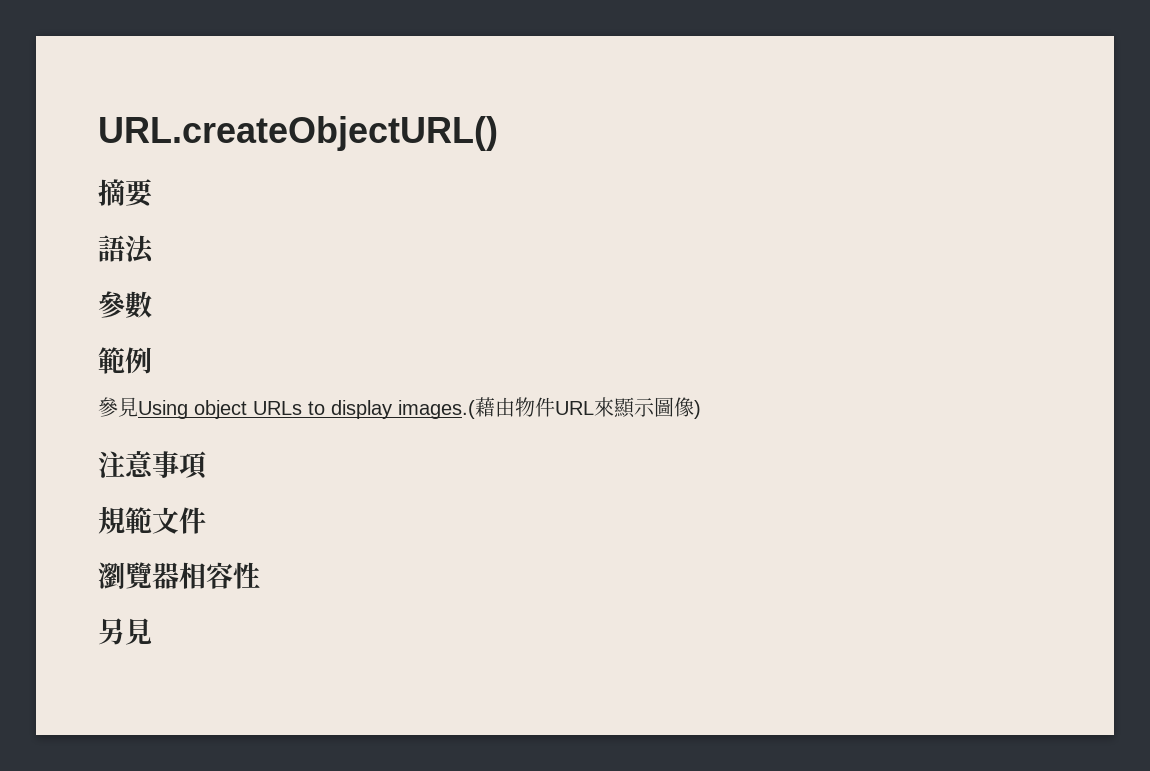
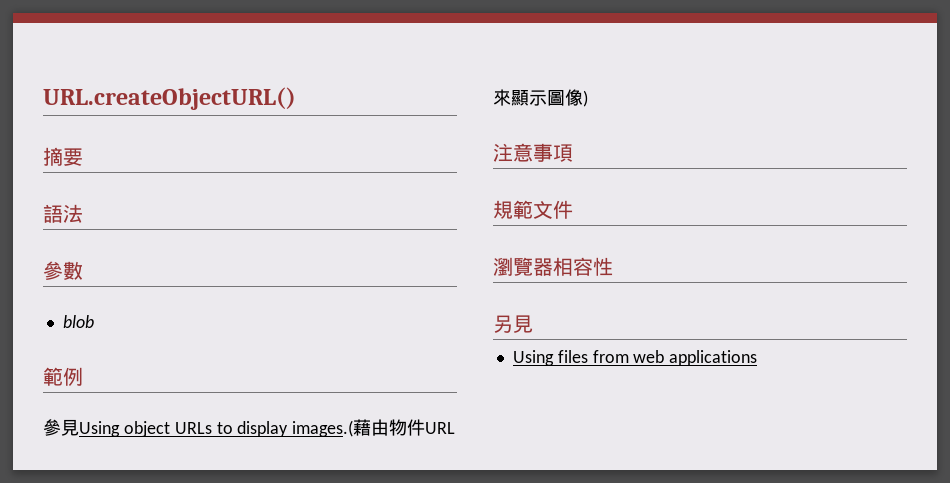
(152, 304) none -> [62,315,94,328] // blob
(152, 631) none -> [512,350,758,366] // Using files from web applications

